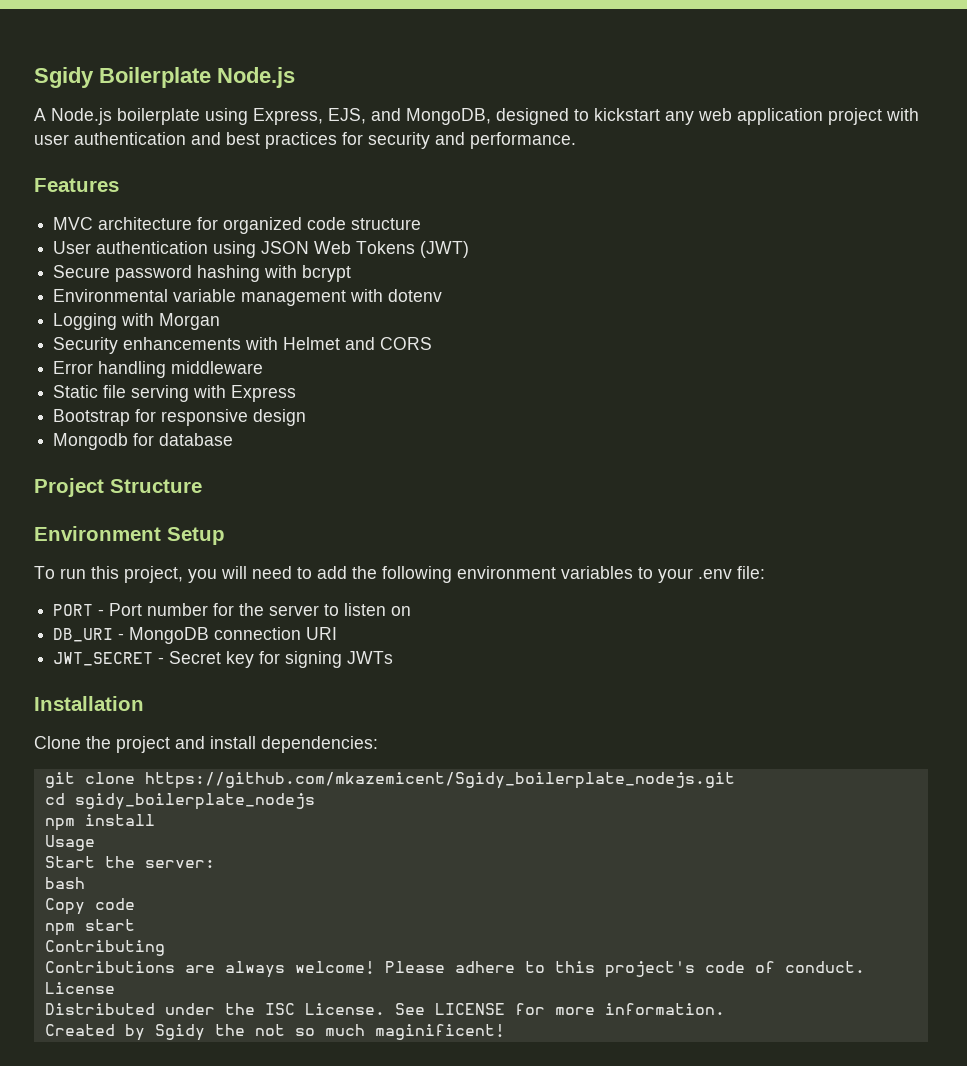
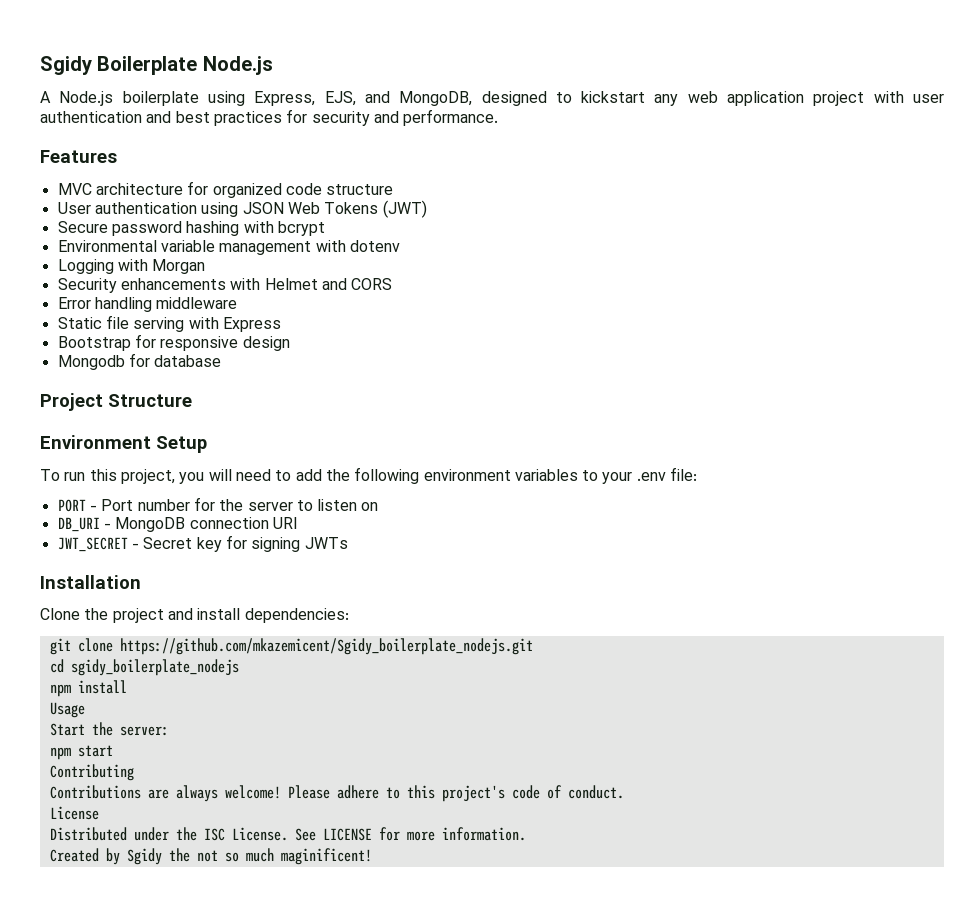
[44,877,85,889] [44,898,135,915] // bash // Copy code -> (169, 731) none

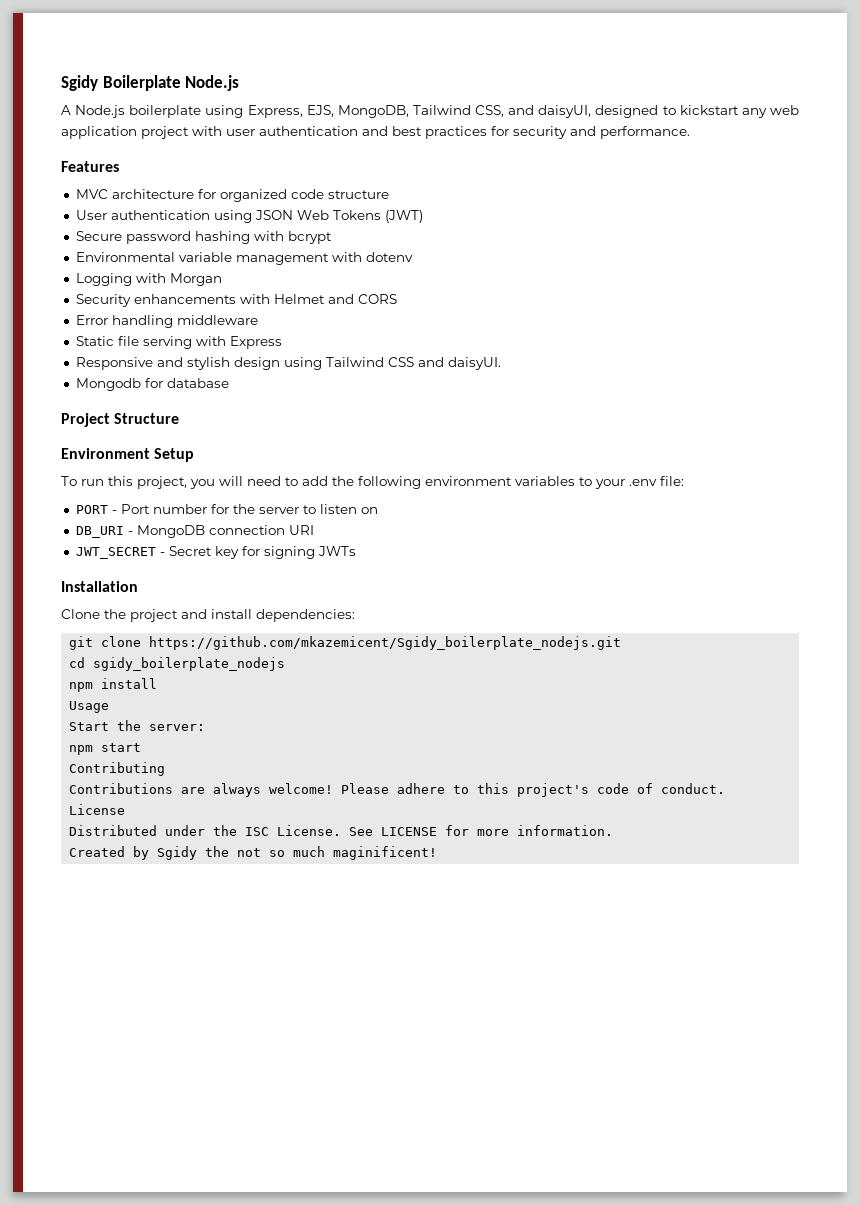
[364,91,473,106] and MongoDB, -> [337,105,592,118] MongoDB, Tailwind CSS, and daisyUI,
[57,334,290,351] Bootstrap for responsive design -> [75,357,501,370] Responsive and stylish design using Tailwind CSS and daisyUI.

